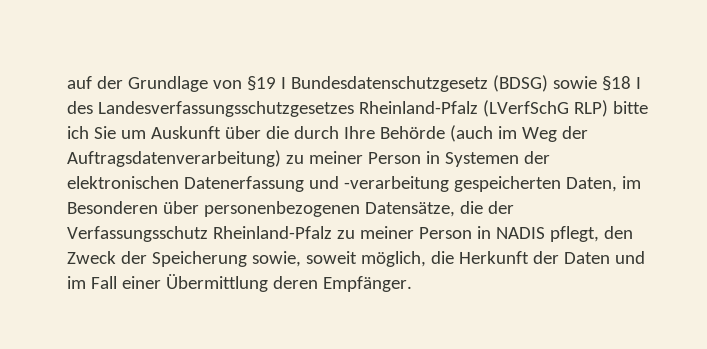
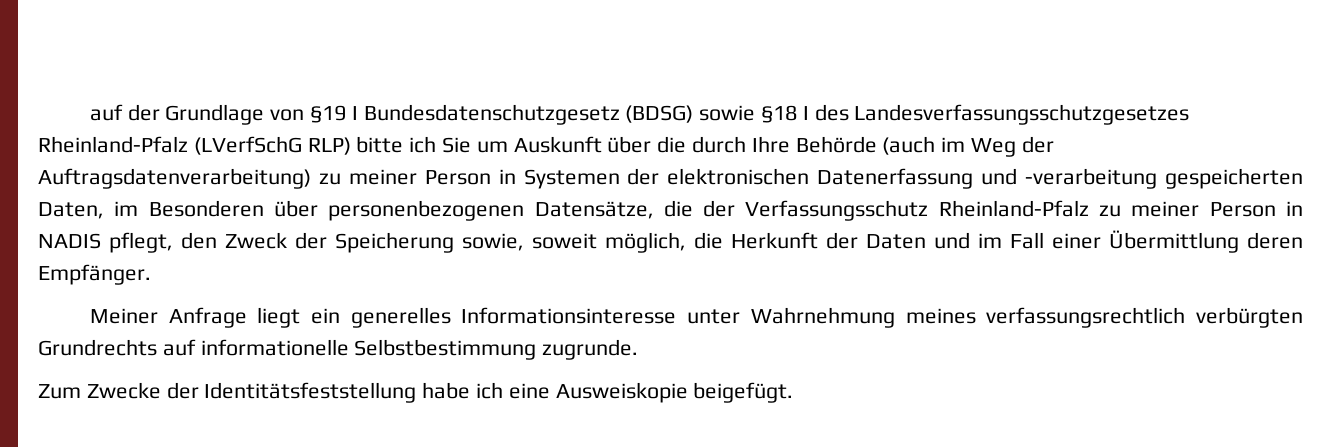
(412, 284) none -> [89,307,1303,328] [38,339,639,360] [38,382,794,403] // Meiner Anfrage liegt ein generelles Informationsinteresse unter Wahrnehmung meines verfassungsrechtlich verbürgten Grundrechts auf informationelle Selbstbestimmung zugrunde. // Zum Zwecke der Identitätsfeststellung habe ich eine Ausweiskopie beigefügt.

